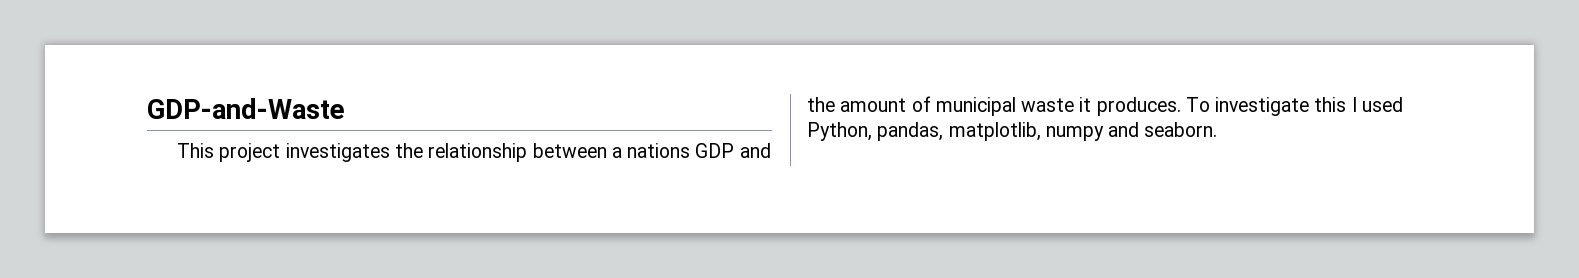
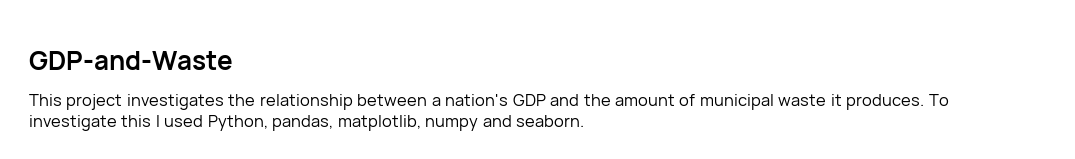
[627,143,691,158] nations -> [445,94,509,106] nation's

